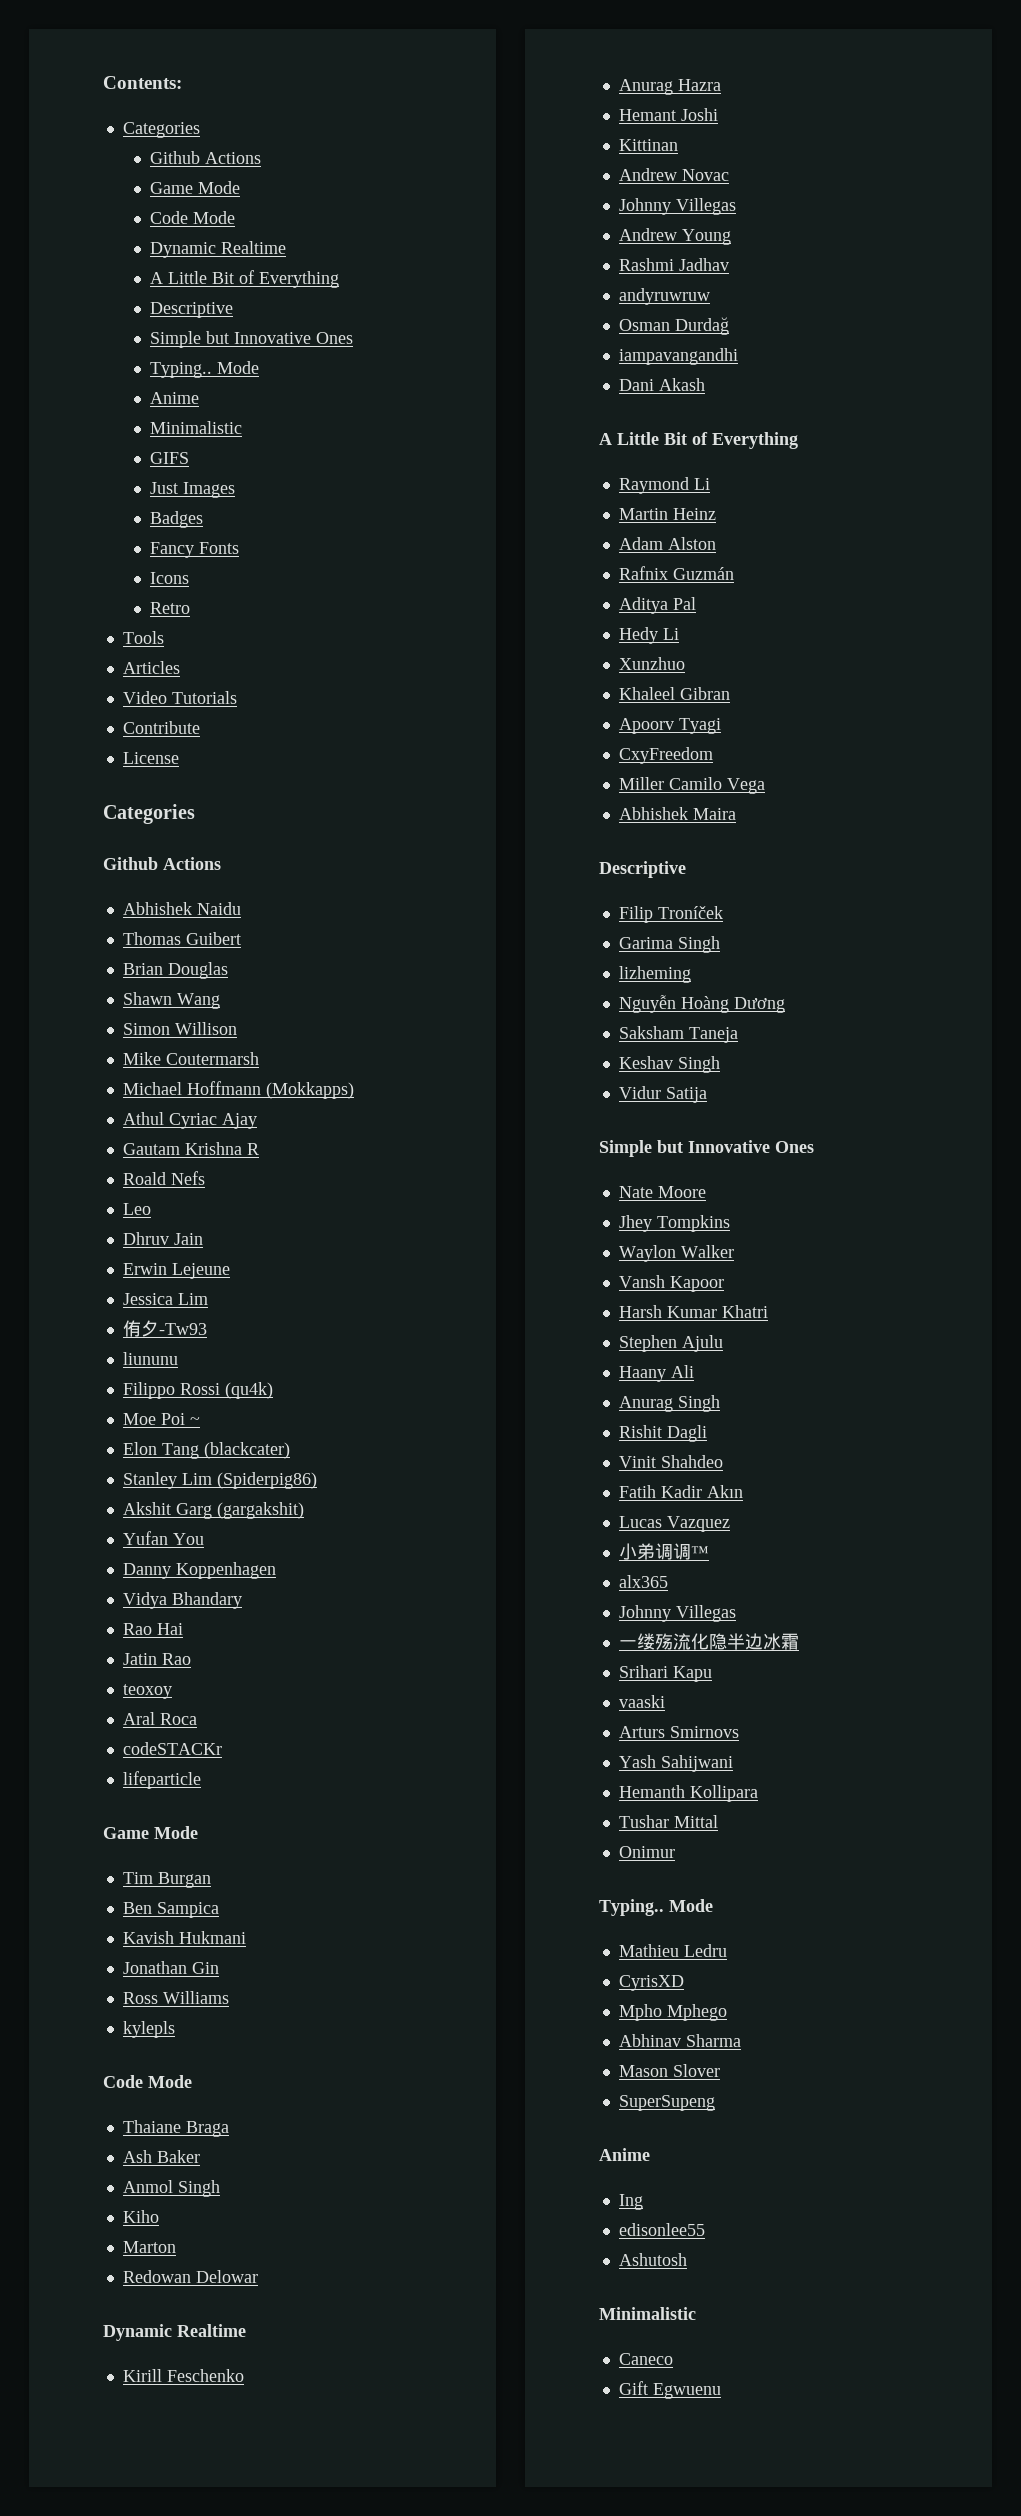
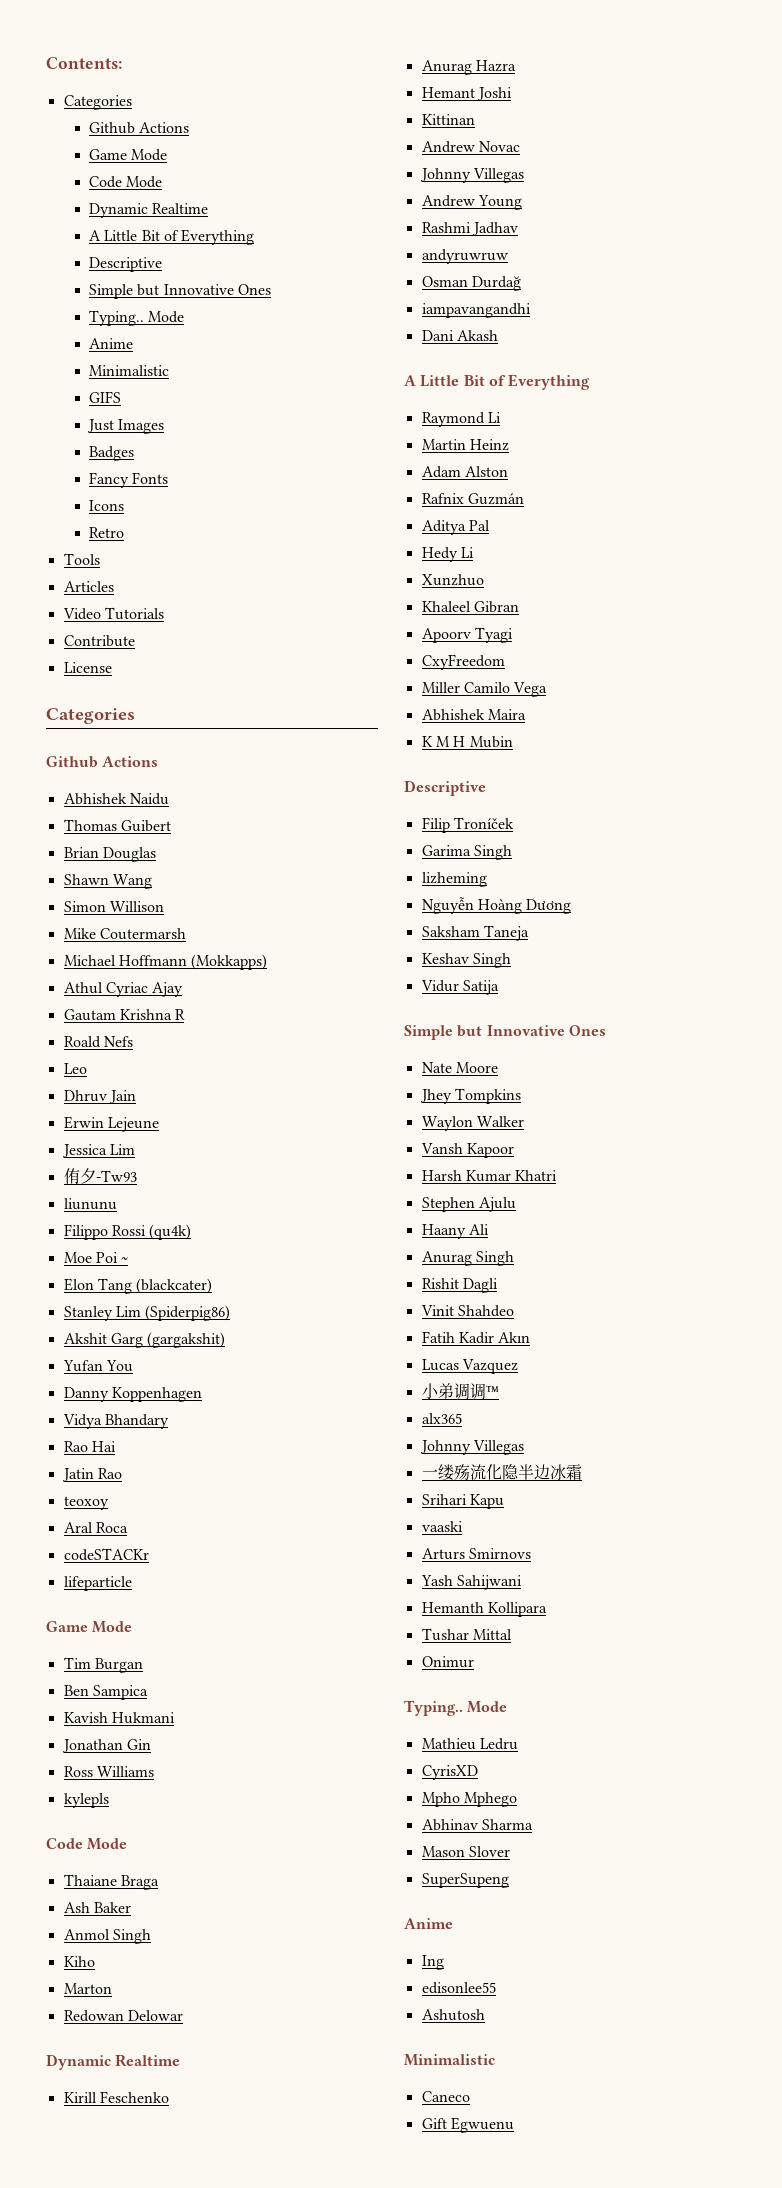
(736, 814) none -> [421,736,513,748] // K M H Mubin

